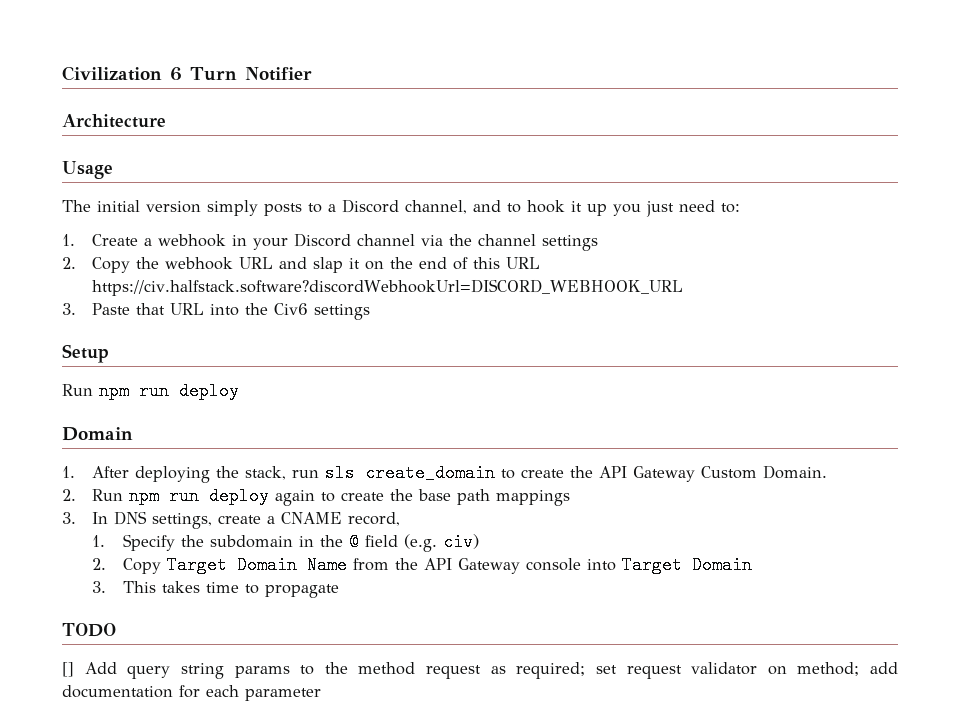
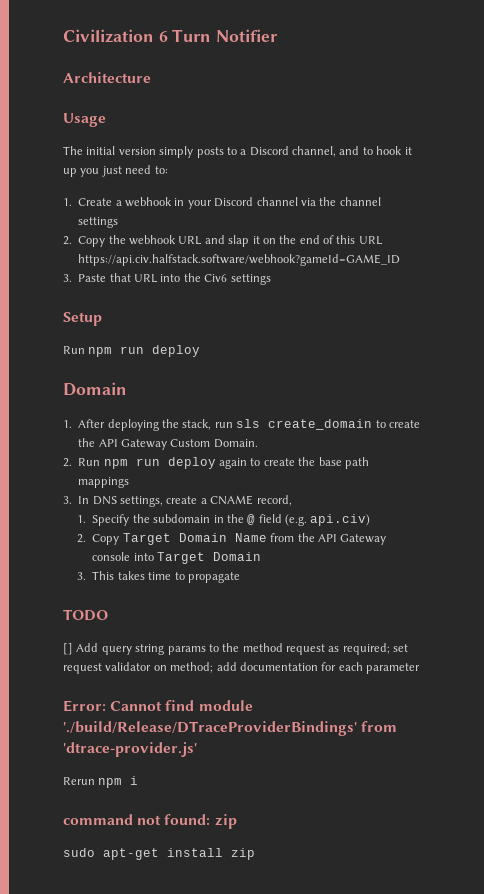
[92,279,684,296] https://civ.halfstack.software?discordWebhookUrl=DISCORD_WEBHOOK_URL -> [78,254,401,266] https://api.civ.halfstack.software/webhook?gameId=GAME_ID
[442,533,479,551] civ) -> [310,514,371,526] api.civ)
(321, 694) none -> [63,700,253,712] [63,721,398,736] [63,742,197,757] [63,776,139,788] [63,814,237,829] [63,848,255,860] // Error: Cannot find module './build/Release/DTraceProviderBindings' from 'dtrace-provider.js' // Rerun npm i // command not found: zip // sudo apt-get install zip

